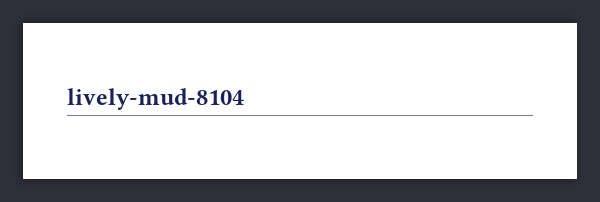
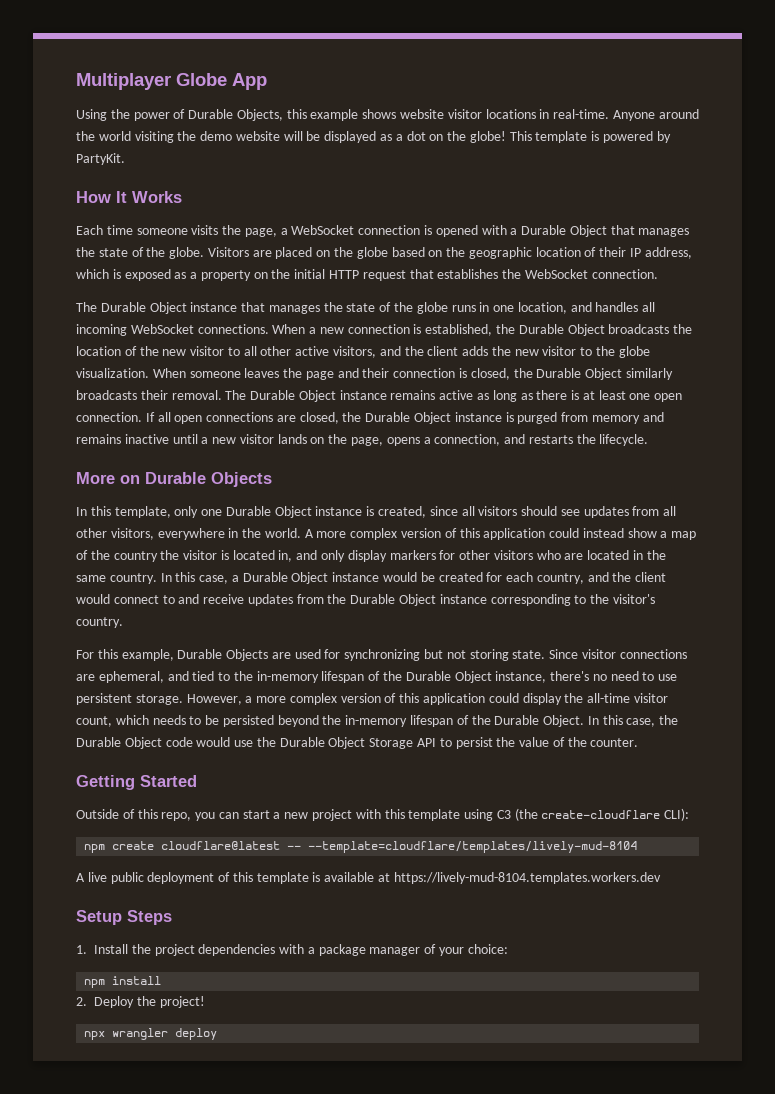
[67,88,244,110] lively-mud-8104 -> [76,73,267,90] [76,109,699,121] [76,131,671,143] [76,153,125,165] [76,191,182,203] [76,225,690,237] [76,247,692,259] [76,269,658,281] [76,302,656,314] [76,324,693,336] [76,346,650,358] [76,368,673,380] [76,390,683,402] [76,412,664,424] [76,434,649,446] [76,472,272,487] [76,506,677,518] [76,528,697,540] [76,550,666,562] [76,572,667,584] [76,594,655,606] [76,617,123,628] [76,649,687,661] [76,671,678,683] [76,693,668,705] [76,715,679,727] [76,737,639,749] [76,775,197,790] [76,808,690,821] [84,841,638,853] [76,872,661,884] [76,910,172,925] [76,944,508,956] [84,976,162,988] [76,996,205,1008] [84,1028,218,1040] Multiplayer Globe App // Using the power of Durable Objects, this example shows website visitor locations in real-time. Anyone around the world visiting the demo website will be displayed as a dot on the globe! This template is powered by PartyKit. // How It Works // Each time someone visits the page, a WebSocket connection is opened with a Durable Object that manages the state of the globe. Visitors are placed on the globe based on the geographic location of their IP address, which is exposed as a property on the initial HTTP request that establishes the WebSocket connection. // The Durable Object instance that manages the state of the globe runs in one location, and handles all incoming WebSocket connections. When a new connection is established, the Durable Object broadcasts the location of the new visitor to all other active visitors, and the client adds the new visitor to the globe visualization. When someone leaves the page and their connection is closed, the Durable Object similarly broadcasts their removal. The Durable Object instance remains active as long as there is at least one open connection. If all open connections are closed, the Durable Object instance is purged from memory and remains inactive until a new visitor lands on the page, opens a connection, and restarts the lifecycle. // More on Durable Objects // In this template, only one Durable Object instance is created, since all visitors should see updates from all other visitors, everywhere in the world. A more complex version of this application could instead show a map of the country the visitor is located in, and only display markers for other visitors who are located in the same country. In this case, a Durable Object instance would be created for each country, and the client would connect to and receive updates from the Durable Object instance corresponding to the visitor's country. // For this example, Durable Objects are used for synchronizing but not storing state. Since visitor connections are ephemeral, and tied to the in-memory lifespan of the Durable Object instance, there's no need to use persistent storage. However, a more complex version of this application could display the all-time visitor count, which needs to be persisted beyond the in-memory lifespan of the Durable Object. In this case, the Durable Object code would use the Durable Object Storage API to persist the value of the counter. // Getting Started // Outside of this repo, you can start a new project with this template using C3 (the create-cloudflare CLI): // npm create cloudflare@latest -- --template=cloudflare/templates/lively-mud-8104 // A live public deployment of this template is available at https://lively-mud-8104.templates.workers.dev // Setup Steps // 1. Install the project dependencies with a package manager of your choice: // npm install // 2. Deploy the project! // npx wrangler deploy

